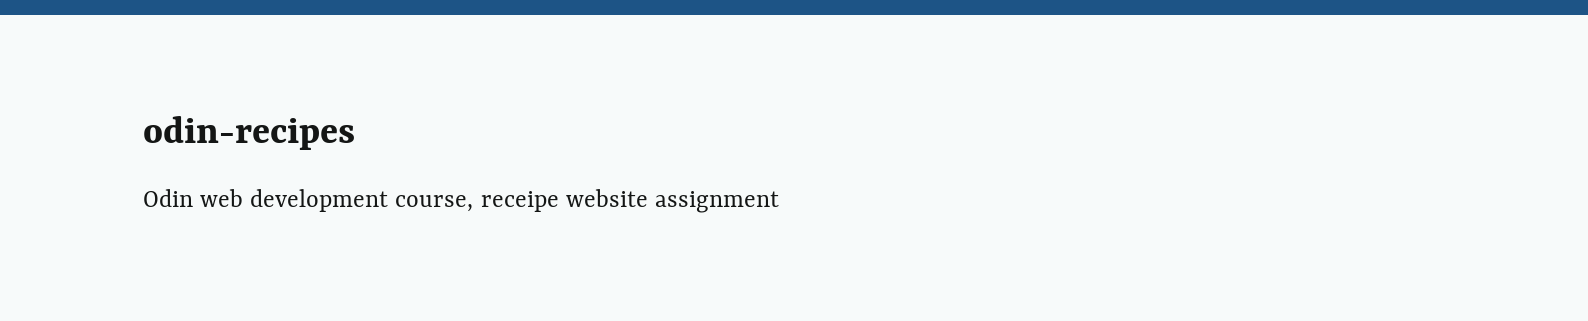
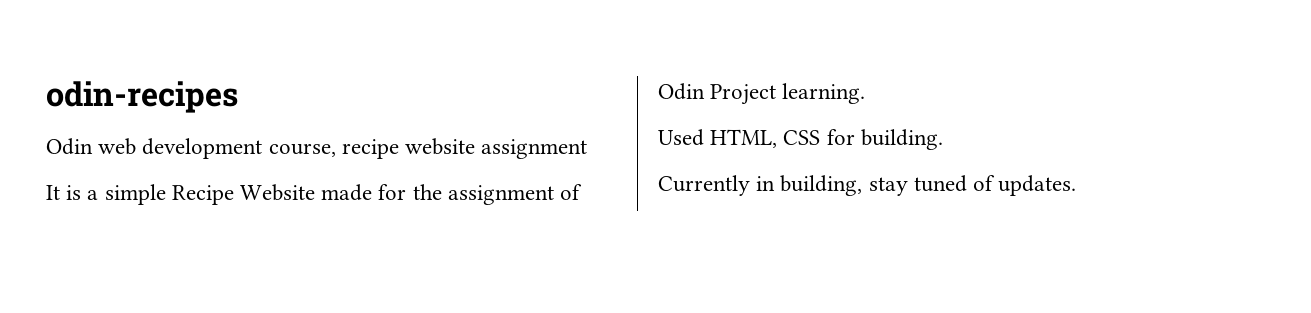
[480,191,559,212] receipe -> [341,139,399,159] recipe
(779, 202) none -> [46,184,583,205] [658,83,866,105] [658,129,943,150] [658,175,1077,196] // It is a simple Recipe Website made for the assignment of Odin Project learning. // Used HTML, CSS for building. // Currently in building, stay tuned of updates.

